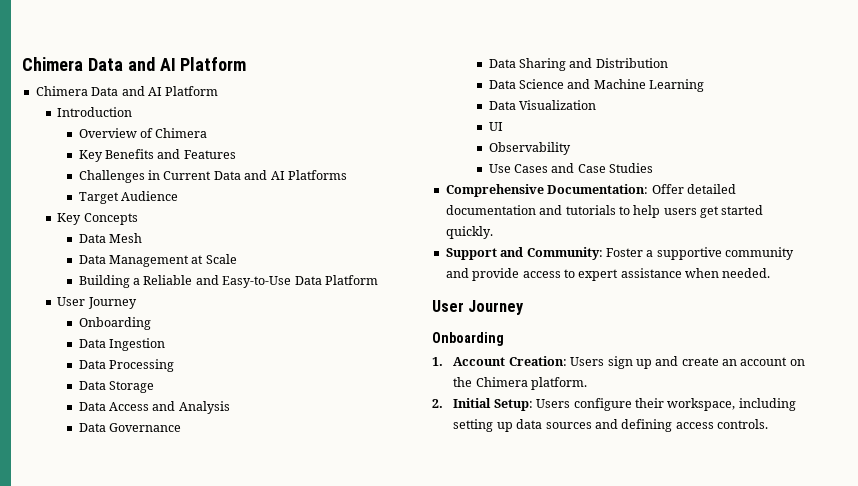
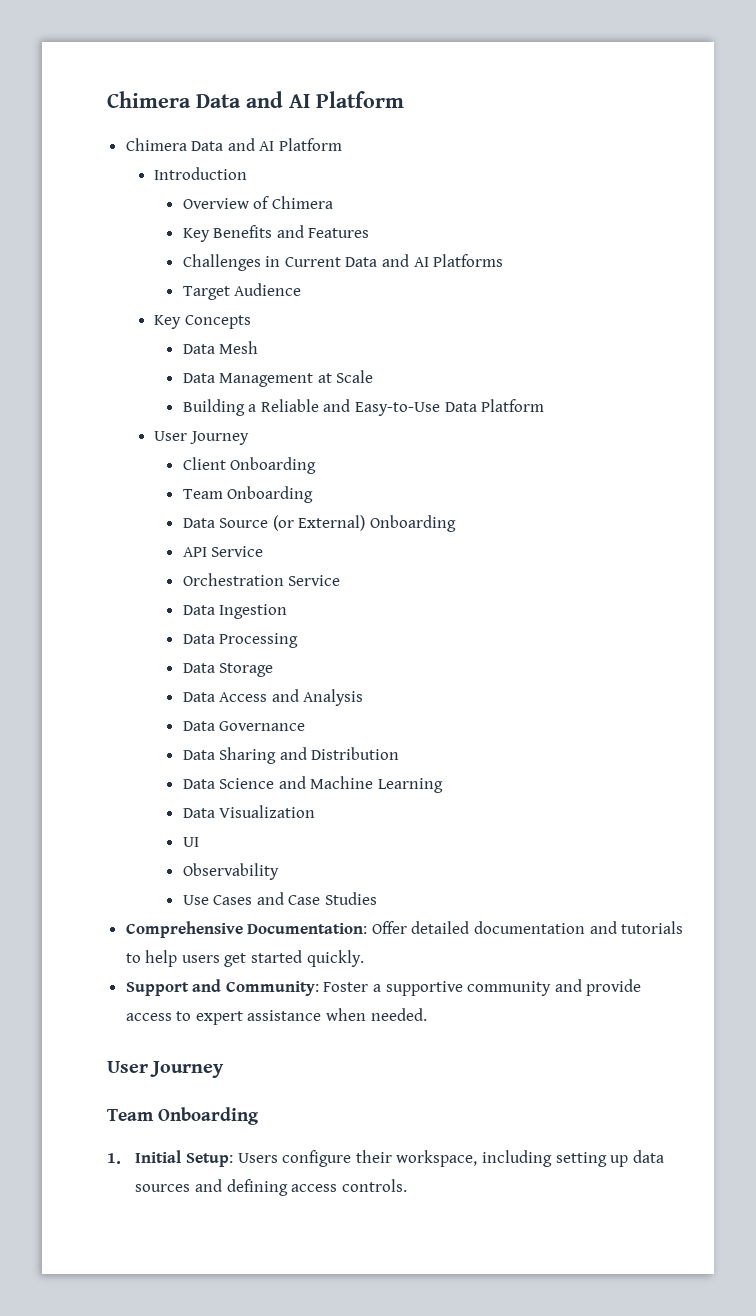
[78,317,151,330] Onboarding -> [182,457,317,474] [182,486,314,503] [182,515,456,532] [182,546,264,557] [182,573,341,586] Client Onboarding // Team Onboarding // Data Source (or External) Onboarding // API Service // Orchestration Service
(525, 307) none -> [107,1109,154,1121] Team
[453,356,805,369] [453,377,588,390] [432,399,443,408] Account Creation: Users sign up and create an account on the Chimera platform. // 2. -> (121, 1158) none

